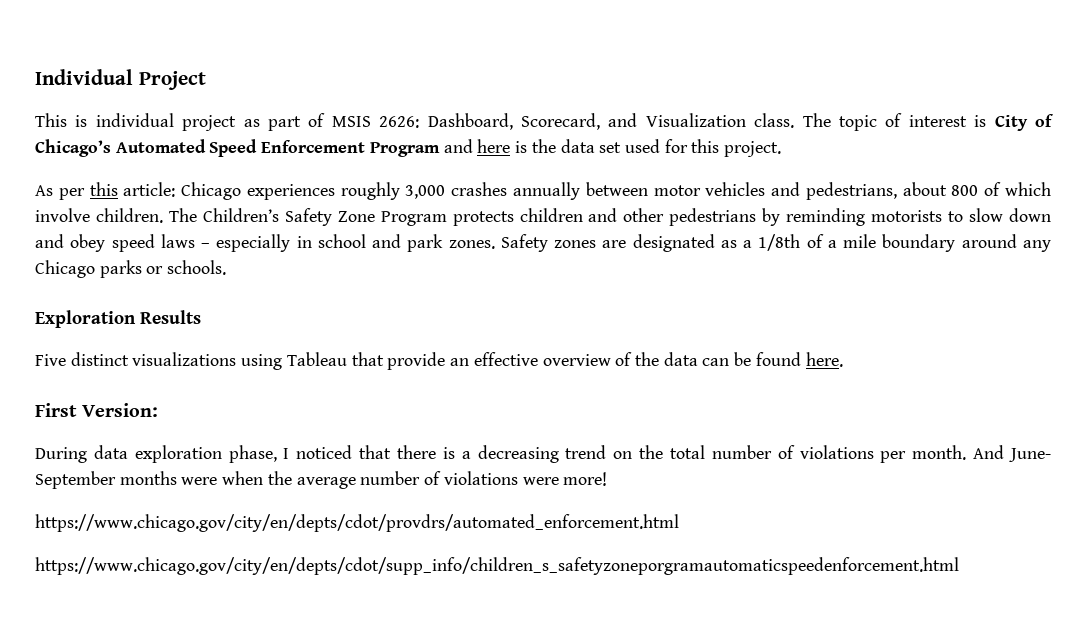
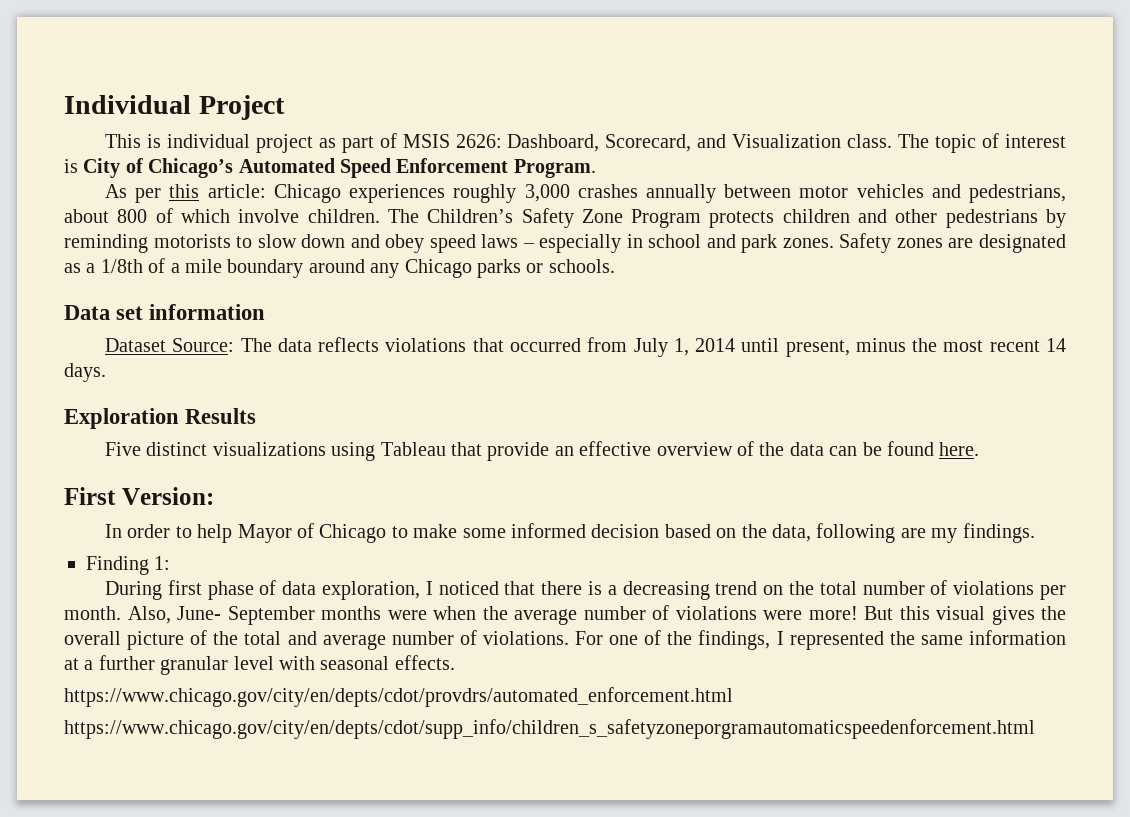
[369,139,782,157] Program and here is the data set used for this project. -> [513,159,596,178] Program.
(227, 267) none -> [64,304,266,320] [105,337,1067,357] [64,363,106,382] // Data set information // Dataset Source: The data reflects violations that occurred from July 1, 2014 until present, minus the most recent 14 days.
[35,445,277,463] During data exploration phase, -> [105,523,1035,543] [86,556,171,575] [105,580,421,600] In order to help Mayor of Chicago to make some informed decision based on the data, following are my findings. // Finding 1: // During first phase of data exploration,
[973,445,1005,459] And -> [127,606,171,624] Also,
(608, 479) none -> [864,606,1066,625] [64,630,1066,650] [64,655,455,675] But this visual gives the overall picture of the total and average number of violations. For one of the findings, I represented the same information at a further granular level with seasonal effects.

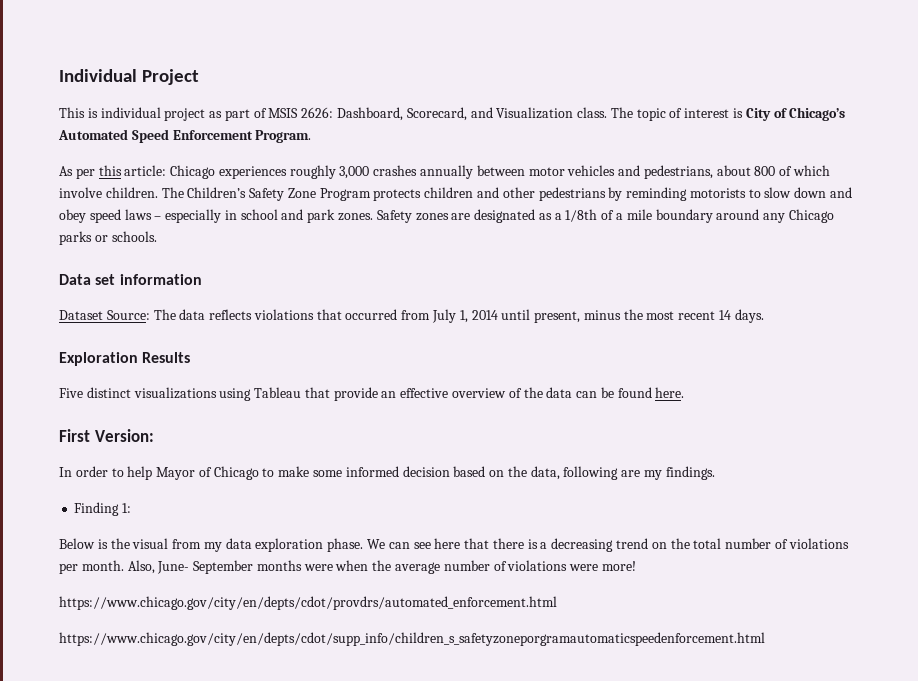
[105,580,499,600] During first phase of data exploration, I noticed -> [59,538,461,552] Below is the visual from my data exploration phase. We can see here
[864,606,1066,625] [64,630,1066,650] [64,655,455,675] But this visual gives the overall picture of the total and average number of violations. For one of the findings, I represented the same information at a further granular level with seasonal effects. -> (636, 566) none

